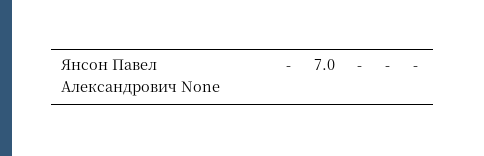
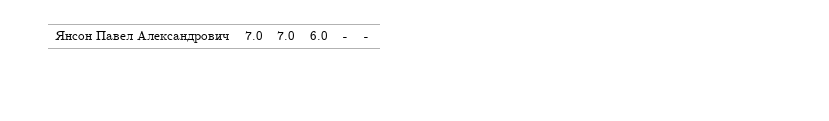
[181,81,221,92] [286,66,292,70] [314,59,336,70] [357,66,363,70] [385,66,391,70] [413,66,419,70] None | - | 7.0 | - | - | - -> [244,31,263,40] [276,31,295,40] [309,31,328,40] [342,37,347,40] [363,37,368,40] | 7.0 | 7.0 | 6.0 | - | -

